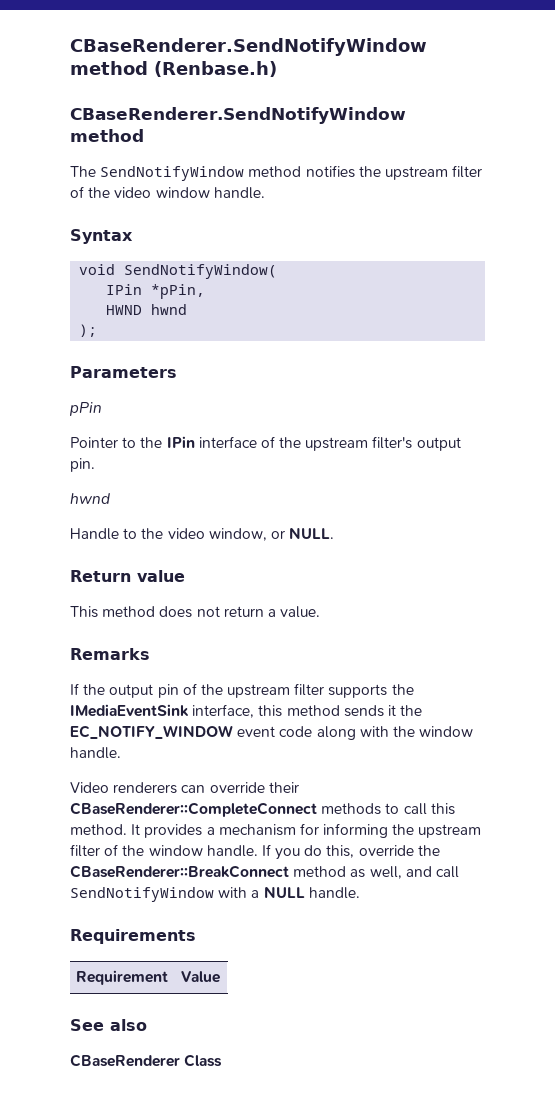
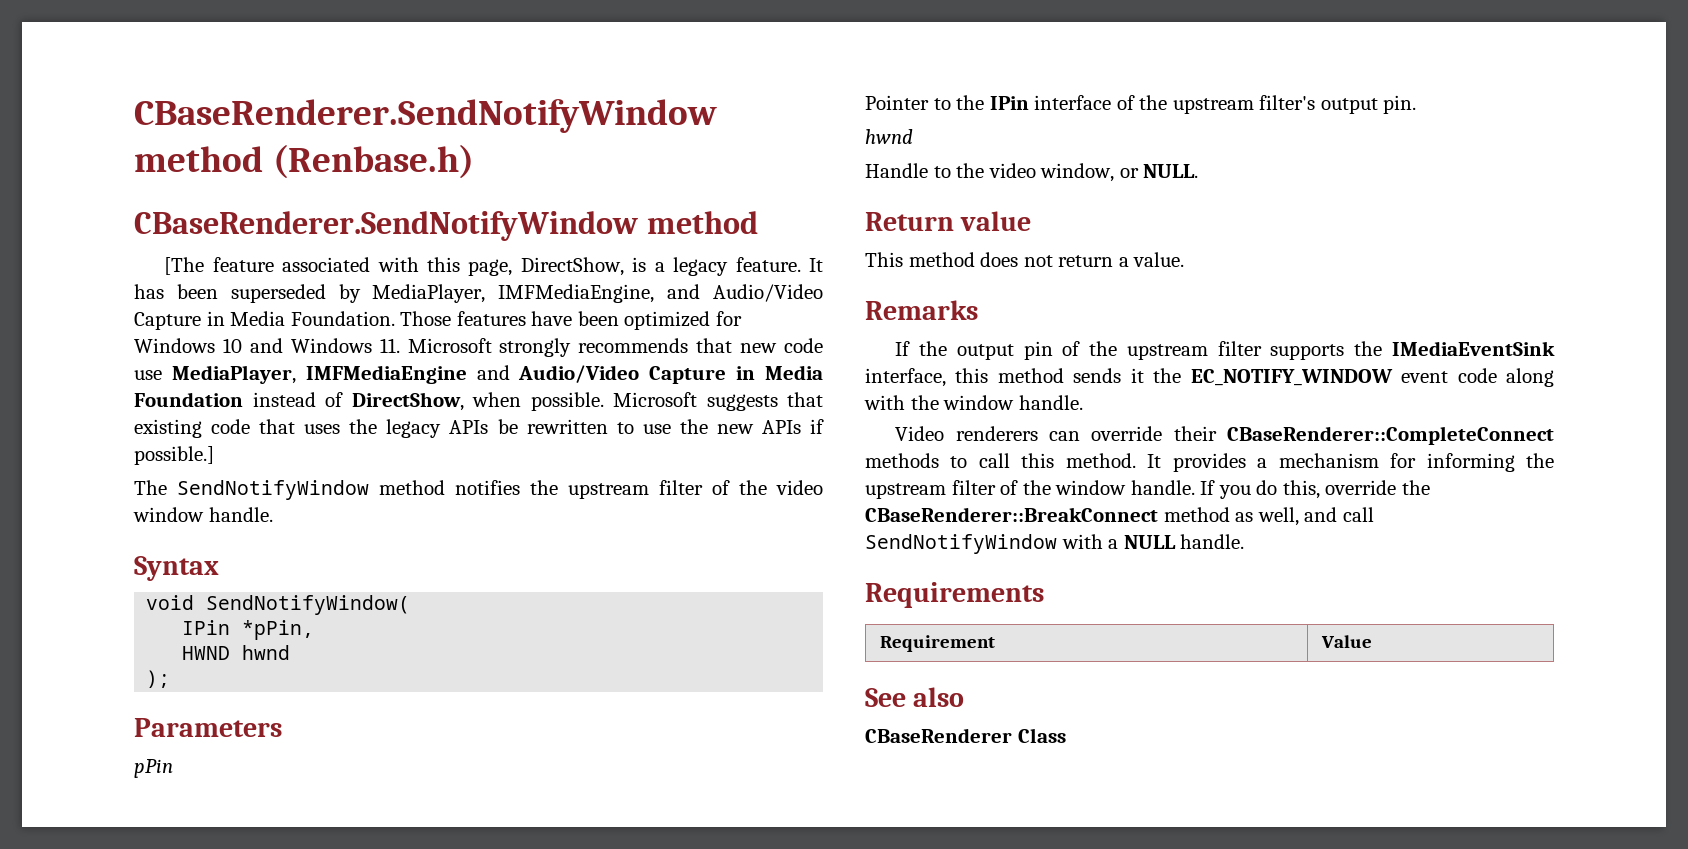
(144, 135) none -> [164,257,823,276] [134,284,823,303] [134,311,742,330] [134,338,823,357] [134,365,823,384] [134,392,823,411] [134,419,824,438] [134,446,214,465] // [The feature associated with this page, DirectShow, is a legacy feature. It has been superseded by MediaPlayer, IMFMediaEngine, and Audio/Video Capture in Media Foundation. Those features have been optimized for Windows 10 and Windows 11. Microsoft strongly recommends that new code use MediaPlayer, IMFMediaEngine and Audio/Video Capture in Media Foundation instead of DirectShow, when possible. Microsoft suggests that existing code that uses the legacy APIs be rewritten to use the new APIs if possible.]

